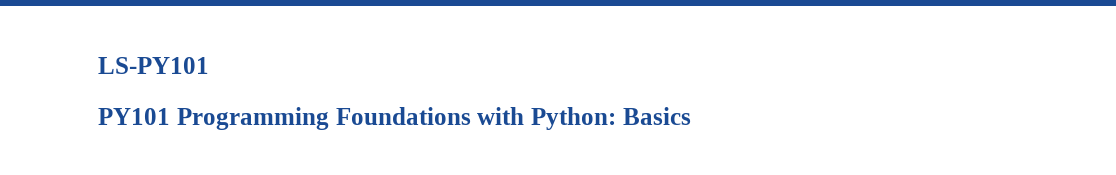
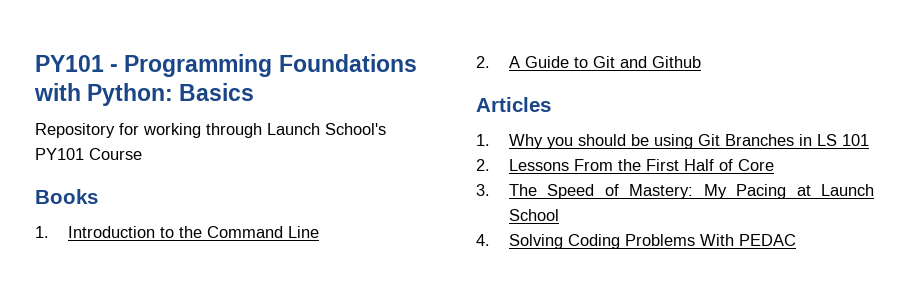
[98,57,209,74] [98,108,170,125] LS-PY101 // PY101 -> [35,55,119,72] PY101 -
(691, 116) none -> [35,123,386,138] [35,148,142,160] [35,189,98,204] [35,226,319,238] [476,56,701,68] [476,97,551,112] [476,134,869,149] [476,159,774,171] [476,184,874,199] [508,209,559,221] [476,234,796,249] // Repository for working through Launch School's PY101 Course // Books // 1. Introduction to the Command Line // 2. A Guide to Git and Github // Articles // 1. Why you should be using Git Branches in LS 101 // 2. Lessons From the First Half of Core // 3. The Speed of Mastery: My Pacing at Launch School // 4. Solving Coding Problems With PEDAC

